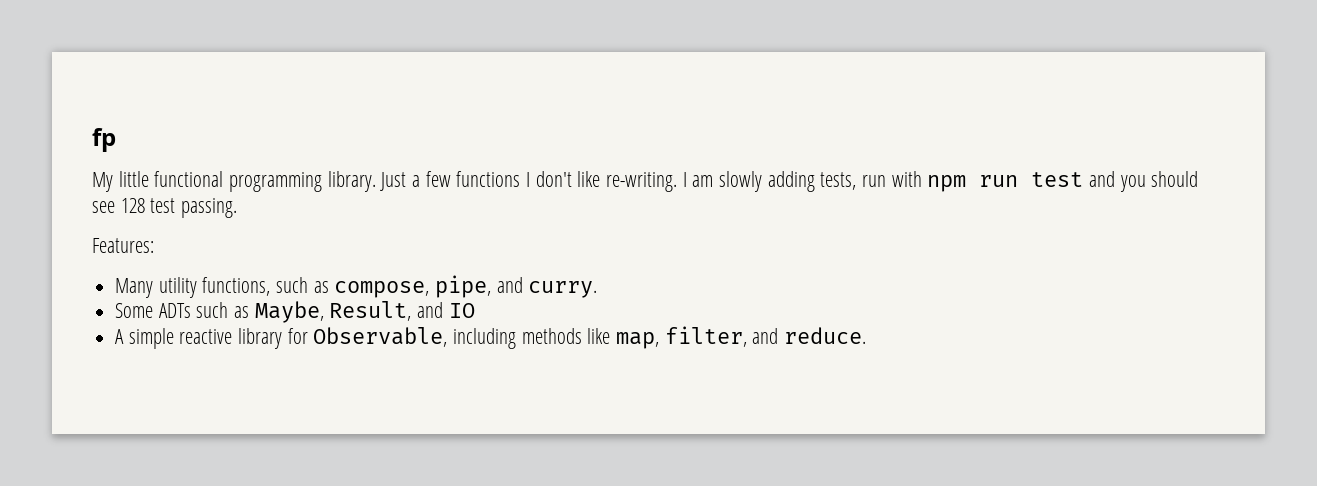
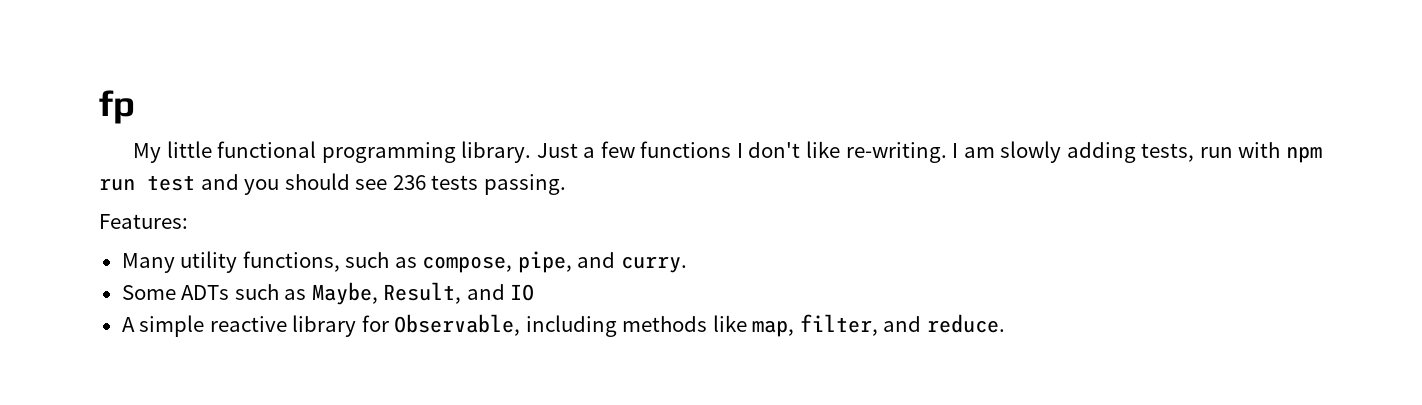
[120,198,176,213] 128 test -> [392,175,479,190] 236 tests

